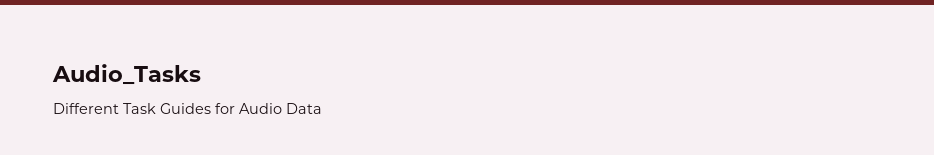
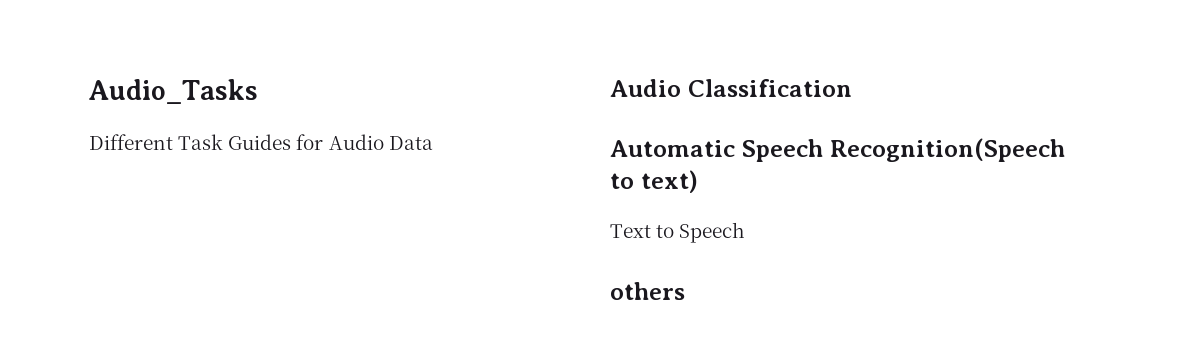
(322, 108) none -> [610,79,852,97] [610,138,1065,162] [610,170,698,193] [610,222,746,243] [610,282,685,300] // Audio Classification // Automatic Speech Recognition(Speech to text) // Text to Speech // others

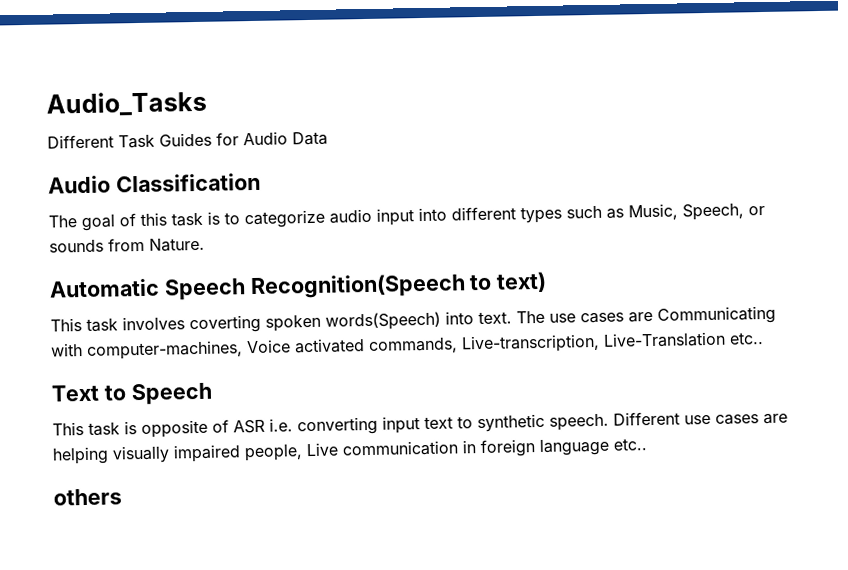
(852, 88) none -> [48,203,765,232] [49,237,205,253] // The goal of this task is to categorize audio input into different types such as Music, Speech, or sounds from Nature.
[610,222,746,243] Text to Speech -> [50,305,776,334] [50,331,764,360] [51,382,213,406] [52,411,788,439] [52,438,647,465] This task involves coverting spoken words(Speech) into text. The use cases are Communicating with computer-machines, Voice activated commands, Live-transcription, Live-Translation etc.. // Text to Speech // This task is opposite of ASR i.e. converting input text to synthetic speech. Different use cases are helping visually impaired people, Live communication in foreign language etc..

